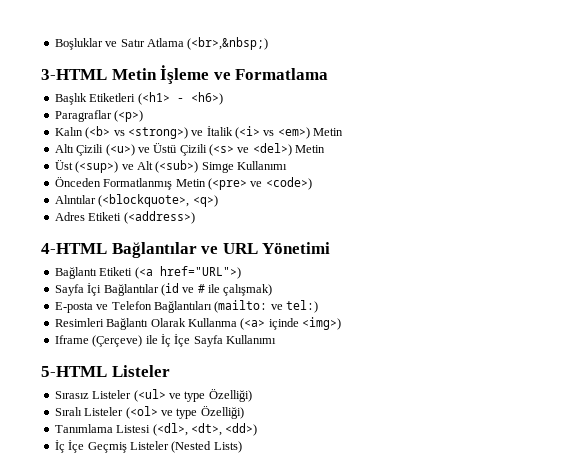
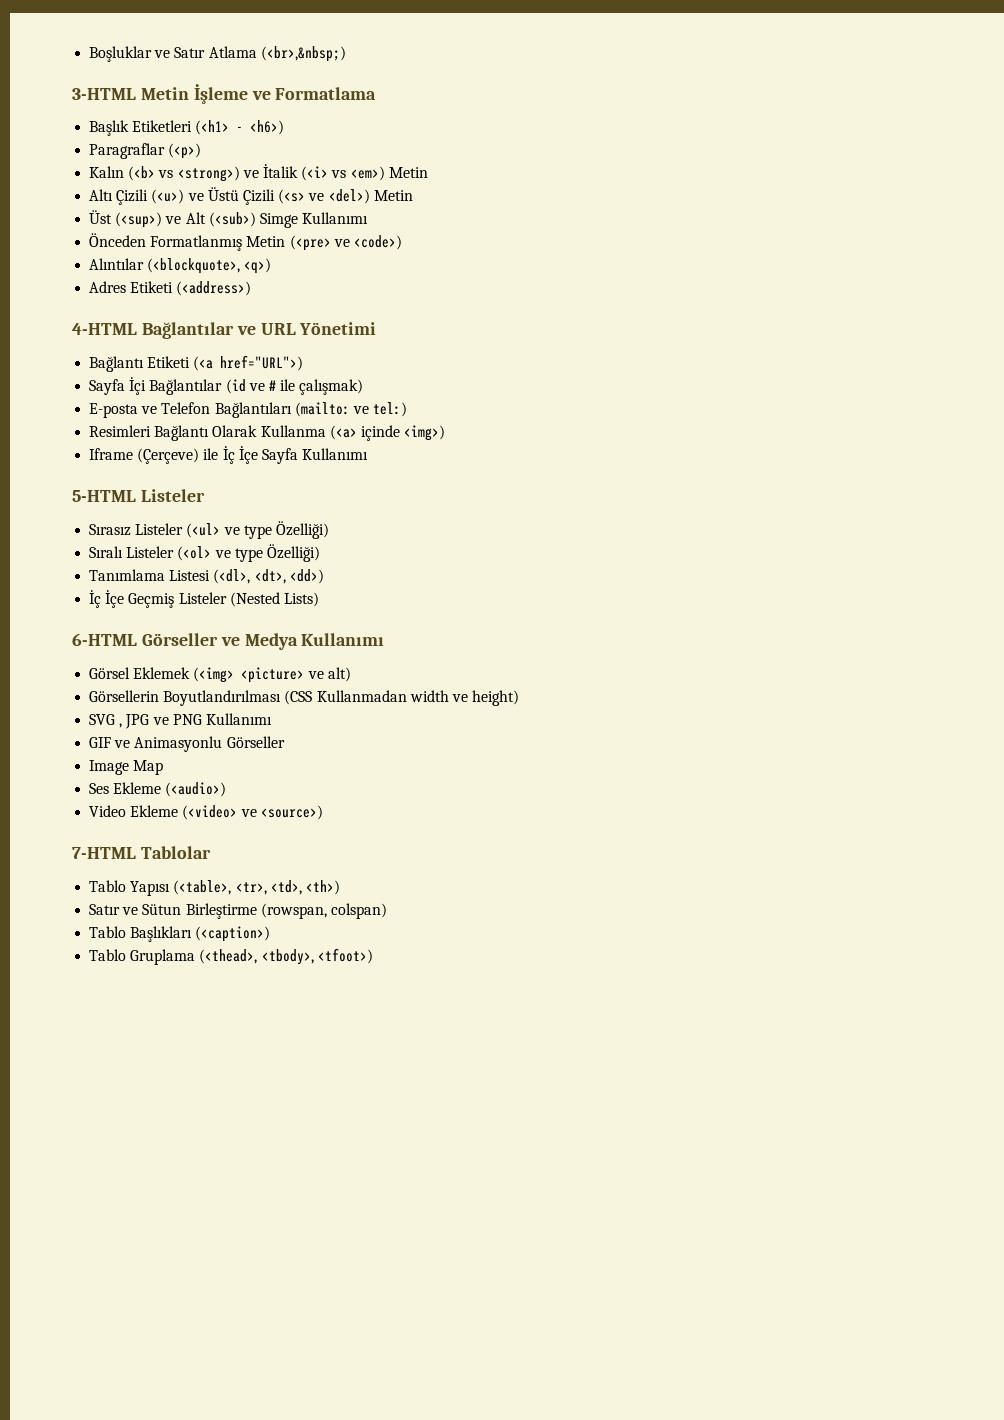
(242, 447) none -> [72,633,385,650] [89,667,351,683] [89,690,520,706] [89,713,272,729] [89,736,285,752] [89,760,164,775] [89,782,227,797] [89,805,323,820] [72,846,211,859] [89,880,340,896] [89,903,387,919] [89,926,271,942] [89,948,373,965] // 6-HTML Görseller ve Medya Kullanımı // Görsel Eklemek (<img> <picture> ve alt) // Görsellerin Boyutlandırılması (CSS Kullanmadan width ve height) // SVG , JPG ve PNG Kullanımı // GIF ve Animasyonlu Görseller // Image Map // Ses Ekleme (<audio>) // Video Ekleme (<video> ve <source>) // 7-HTML Tablolar // Tablo Yapısı (<table>, <tr>, <td>, <th>) // Satır ve Sütun Birleştirme (rowspan, colspan) // Tablo Başlıkları (<caption>) // Tablo Gruplama (<thead>, <tbody>, <tfoot>)

